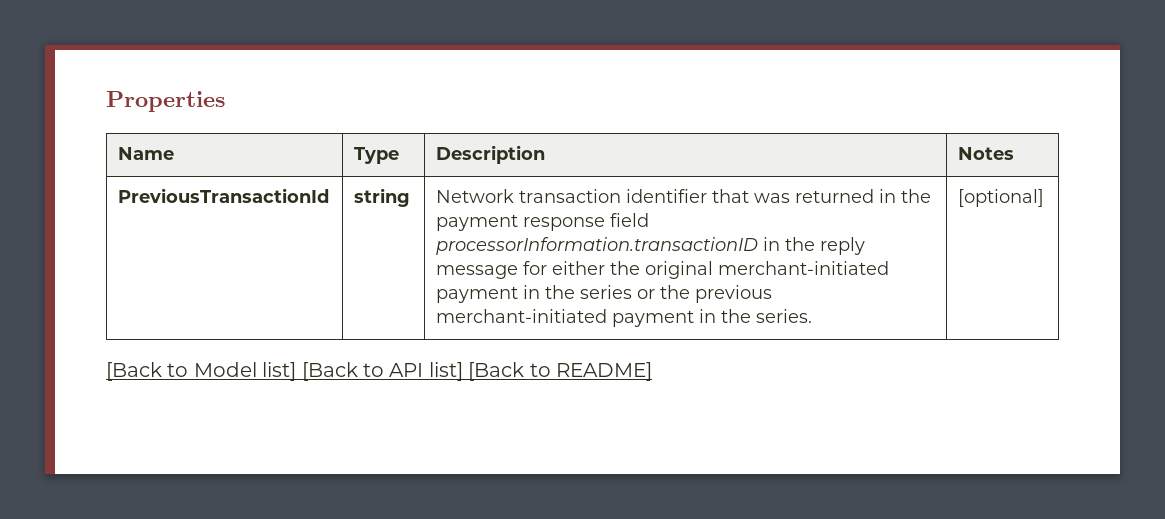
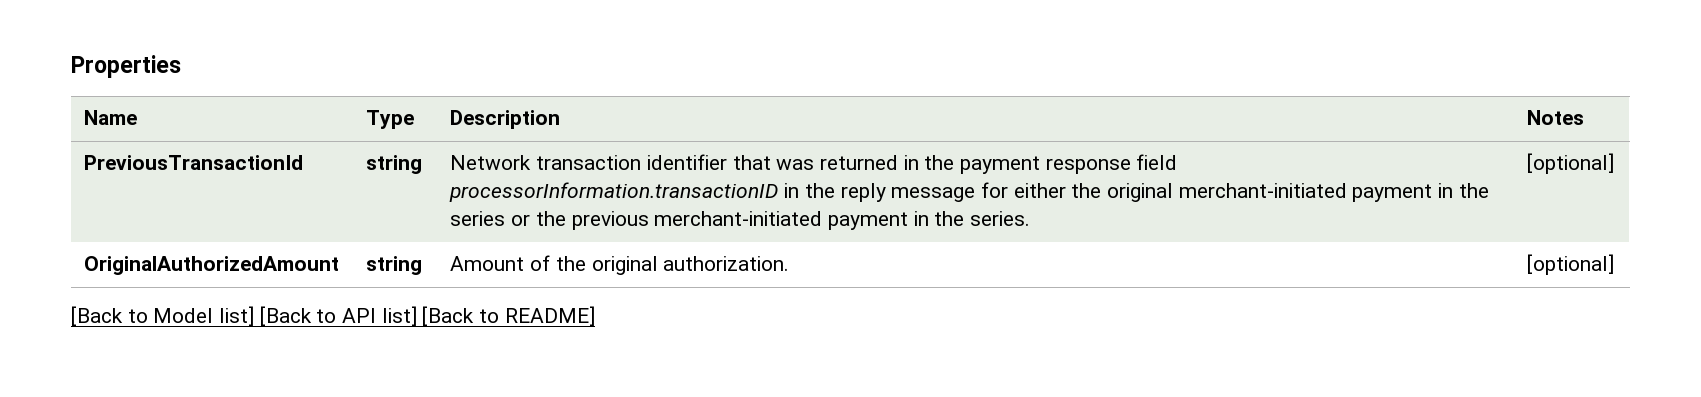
(1045, 198) none -> [84,256,340,275] [366,256,423,275] [450,255,790,275] [1527,254,1615,275] // OriginalAuthorizedAmount | string | Amount of the original authorization. | [optional]

